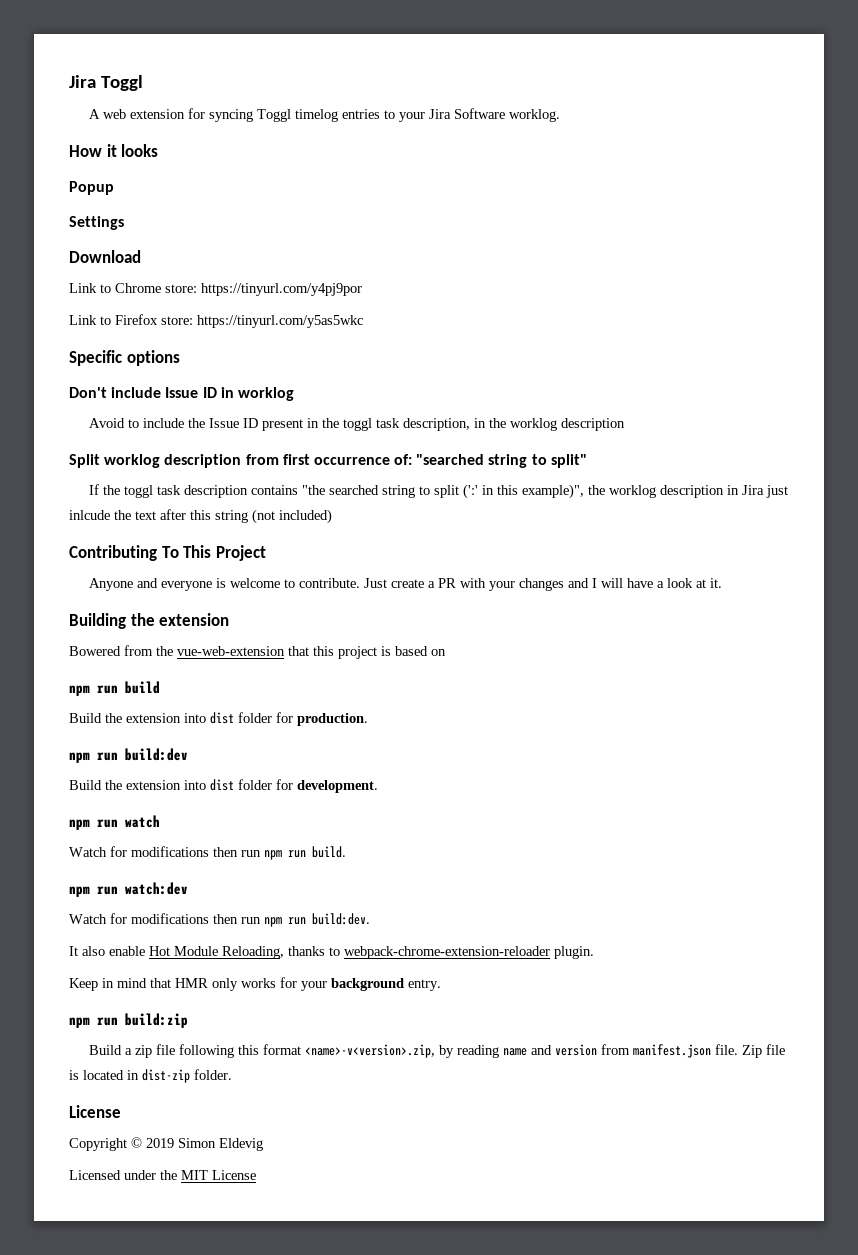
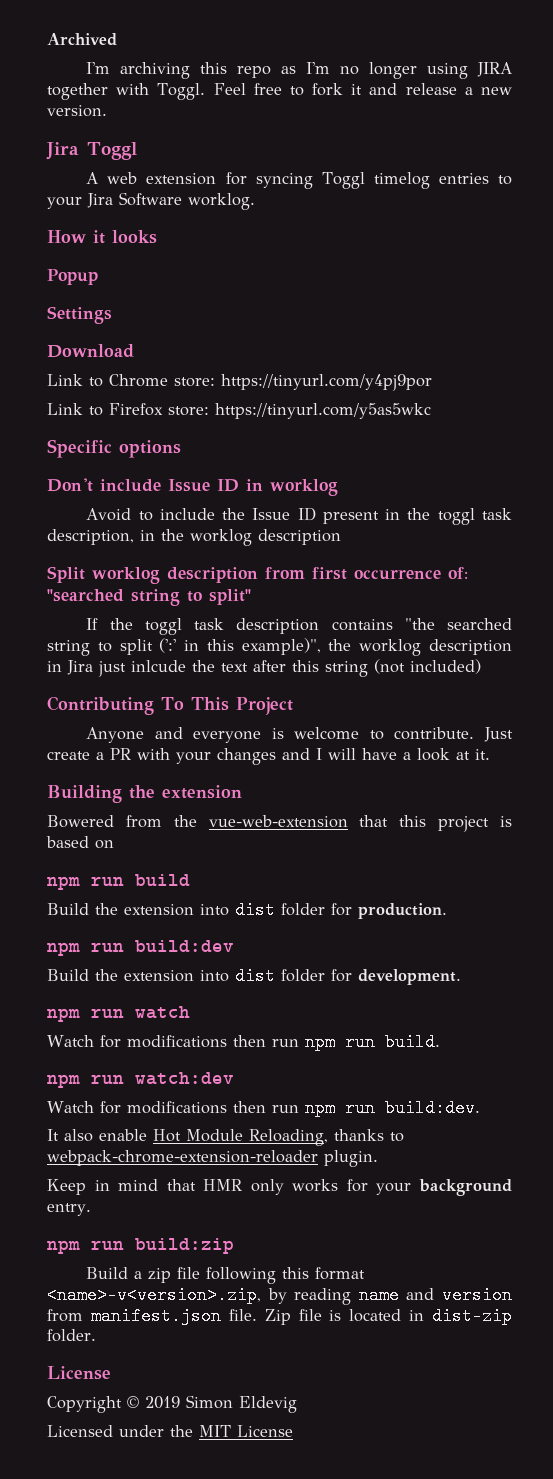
(69, 81) none -> [47,33,117,46] [86,62,513,79] [47,83,512,100] [47,105,107,117] Archived // I'm archiving this repo as I'm no longer using JIRA together with Toggl. Feel free to fork it and release a new version. //

